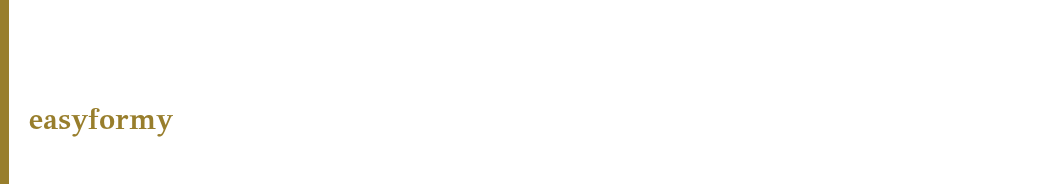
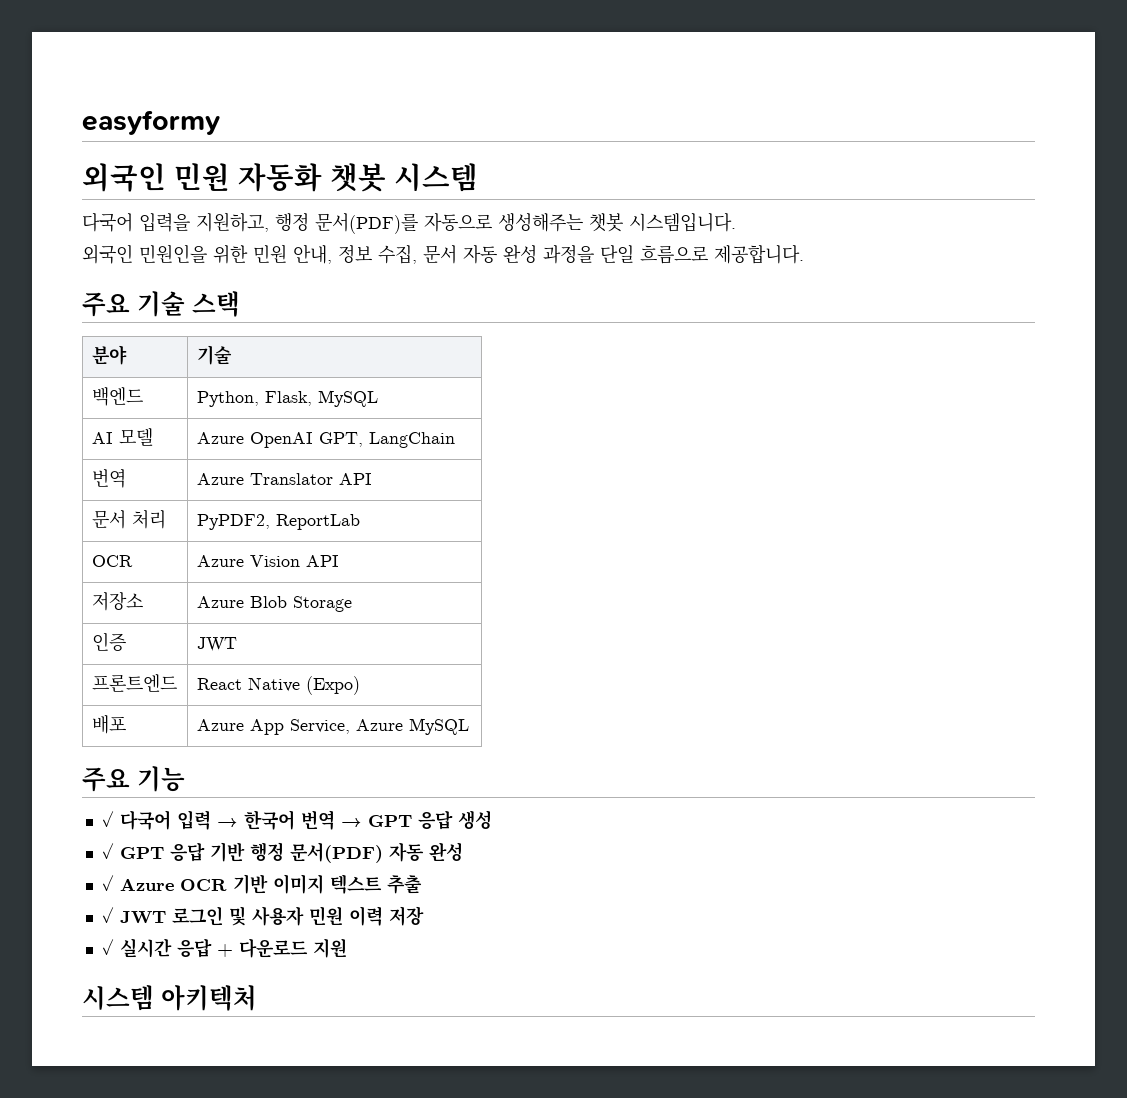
(173, 122) none -> [82,163,478,192] [82,212,736,234] [82,244,804,264] [82,291,240,317] [91,345,127,365] [196,345,232,365] [91,387,143,406] [196,390,378,407] [91,428,153,446] [196,432,455,448] [91,469,126,488] [196,473,372,485] [91,509,166,529] [196,514,360,530] [91,555,133,567] [196,555,339,567] [91,592,143,611] [196,596,352,612] [91,632,126,651] [196,637,237,652] [91,674,177,692] [196,676,360,695] [91,715,126,734] [196,718,469,735] [82,766,185,792] [101,810,492,830] [101,842,463,863] [101,874,422,894] [101,906,424,926] [101,938,347,958] [82,985,257,1011] // 외국인 민원 자동화 챗봇 시스템 // 다국어 입력을 지원하고, 행정 문서(PDF)를 자동으로 생성해주는 챗봇 시스템입니다. // 외국인 민원인을 위한 민원 안내, 정보 수집, 문서 자동 완성 과정을 단일 흐름으로 제공합니다. // 주요 기술 스택 // 분야 | 기술 // 백엔드 | Python, Flask, MySQL // AI 모델 | Azure OpenAI GPT, LangChain // 번역 | Azure Translator API // 문서 처리 | PyPDF2, ReportLab // OCR | Azure Vision API // 저장소 | Azure Blob Storage // 인증 | JWT // 프론트엔드 | React Native (Expo) // 배포 | Azure App Service, Azure MySQL // 주요 기능 // ✓ 다국어 입력 → 한국어 번역 → GPT 응답 생성 // ✓ GPT 응답 기반 행정 문서(PDF) 자동 완성 // ✓ Azure OCR 기반 이미지 텍스트 추출 // ✓ JWT 로그인 및 사용자 민원 이력 저장 // ✓ 실시간 응답 + 다운로드 지원 // 시스템 아키텍처

